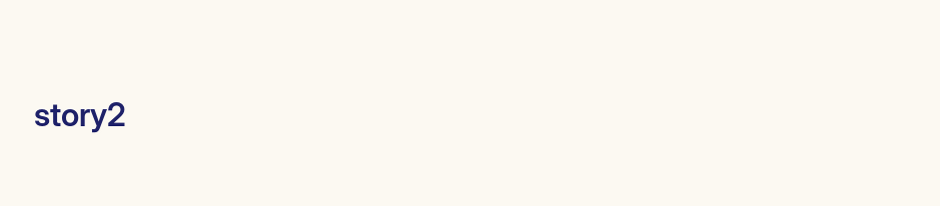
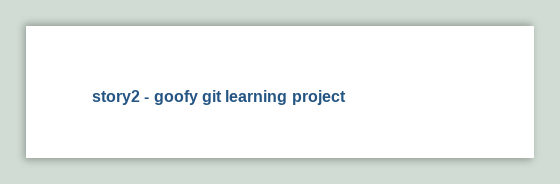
(127, 118) none -> [144,90,346,105] - goofy git learning project

